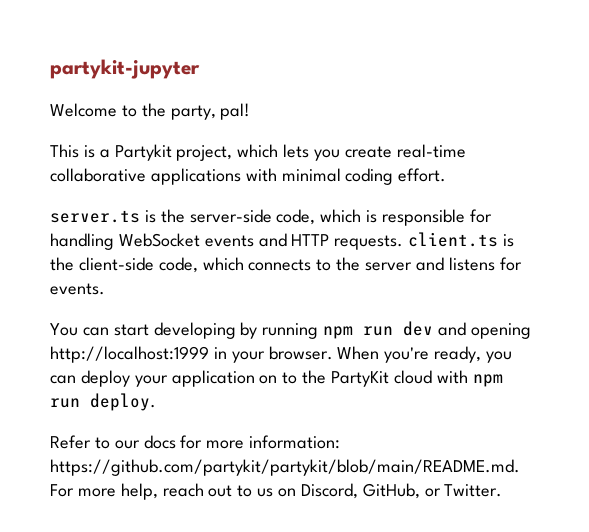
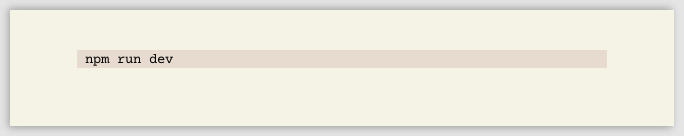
[50,59,200,79] [50,103,251,120] [50,144,466,161] [50,168,447,185] [50,209,492,226] [50,232,515,250] [50,257,522,273] [50,283,105,295] [50,321,531,339] [50,346,513,363] [50,370,503,387] [50,393,156,411] [50,435,341,449] [50,459,520,476] [50,483,503,500] partykit-jupyter // Welcome to the party, pal! // This is a Partykit project, which lets you create real-time collaborative applications with minimal coding effort. // server.ts is the server-side code, which is responsible for handling WebSocket events and HTTP requests. client.ts is the client-side code, which connects to the server and listens for events. // You can start developing by running npm run dev and opening http://localhost:1999 in your browser. When you're ready, you can deploy your application on to the PartyKit cloud with npm run deploy. // Refer to our docs for more information: https://github.com/partykit/partykit/blob/main/README.md. For more help, reach out to us on Discord, GitHub, or Twitter. -> [84,54,174,66] npm run dev

